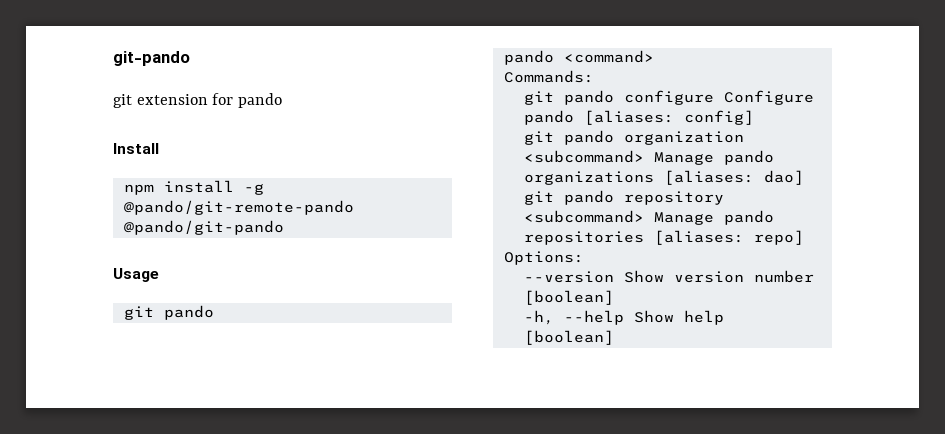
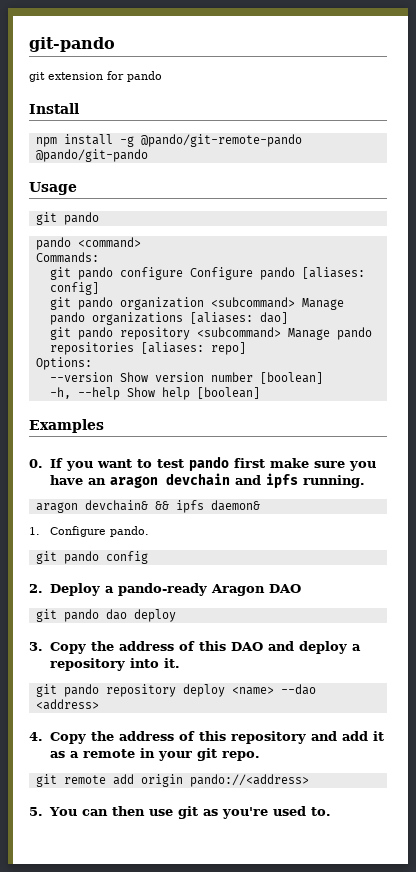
(614, 337) none -> [29,419,104,433] [29,456,376,471] [49,473,365,488] [35,500,260,513] [29,526,149,537] [35,551,148,564] [29,583,301,596] [35,609,176,622] [29,641,361,654] [49,658,180,671] [35,684,316,697] [35,699,99,710] [29,731,384,744] [49,748,260,761] [35,774,309,787] [29,806,331,819] // Examples // 0. If you want to test pando first make sure you have an aragon devchain and ipfs running. // aragon devchain& && ipfs daemon& // 1. Configure pando. // git pando config // 2. Deploy a pando-ready Aragon DAO // git pando dao deploy // 3. Copy the address of this DAO and deploy a repository into it. // git pando repository deploy <name> --dao <address> // 4. Copy the address of this repository and add it as a remote in your git repo. // git remote add origin pando://<address> // 5. You can then use git as you're used to.

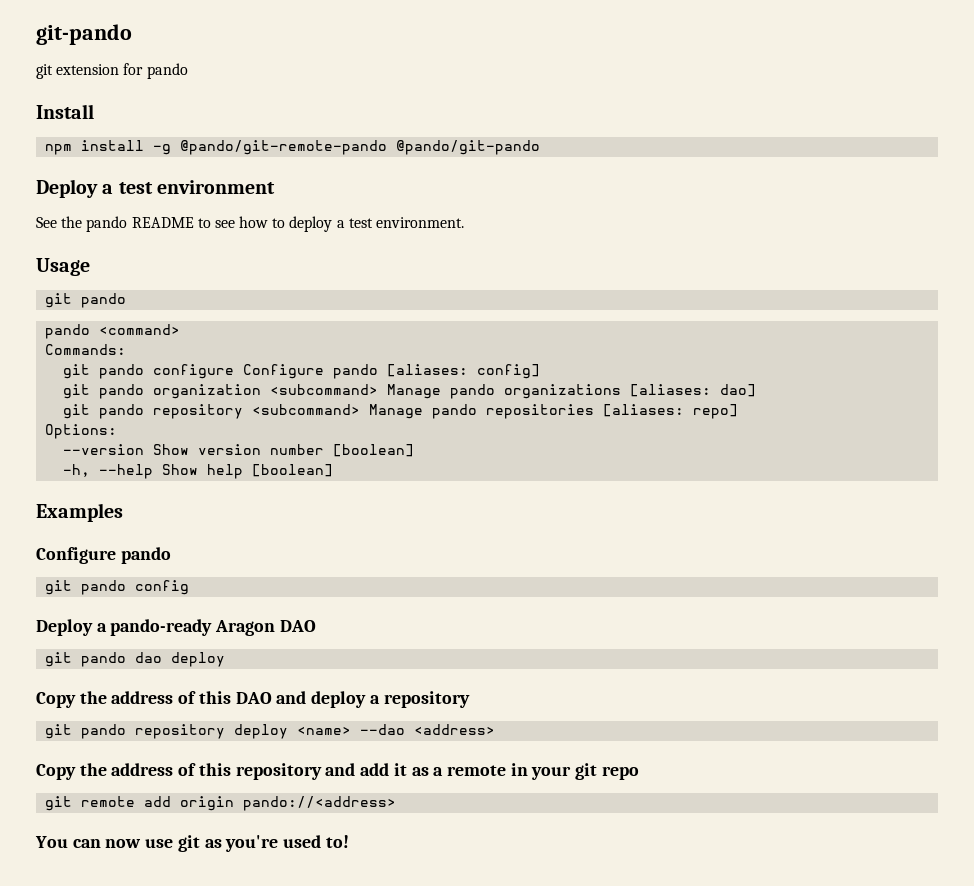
(148, 155) none -> [36,179,275,198] [36,216,465,232] // Deploy a test environment // See the pando README to see how to deploy a test environment.
[29,456,376,471] [49,473,365,488] [35,500,260,513] [29,526,149,537] 0. If you want to test pando first make sure you have an aragon devchain and ipfs running. // aragon devchain& && ipfs daemon& // 1. Configure pando. -> [36,547,171,564] Configure pando
[29,584,43,593] 2. -> (190, 587) none
[29,642,43,651] 3. -> (226, 659) none
[129,658,180,668] into it. -> (470, 699) none
[29,732,43,741] 4. -> (496, 729) none
[221,751,260,761] repo. -> [601,766,639,780] repo
[29,807,43,816] 5. -> (397, 803) none
[111,806,145,816] then -> [105,839,142,848] now
[310,807,331,816] to. -> [325,835,349,848] to!

